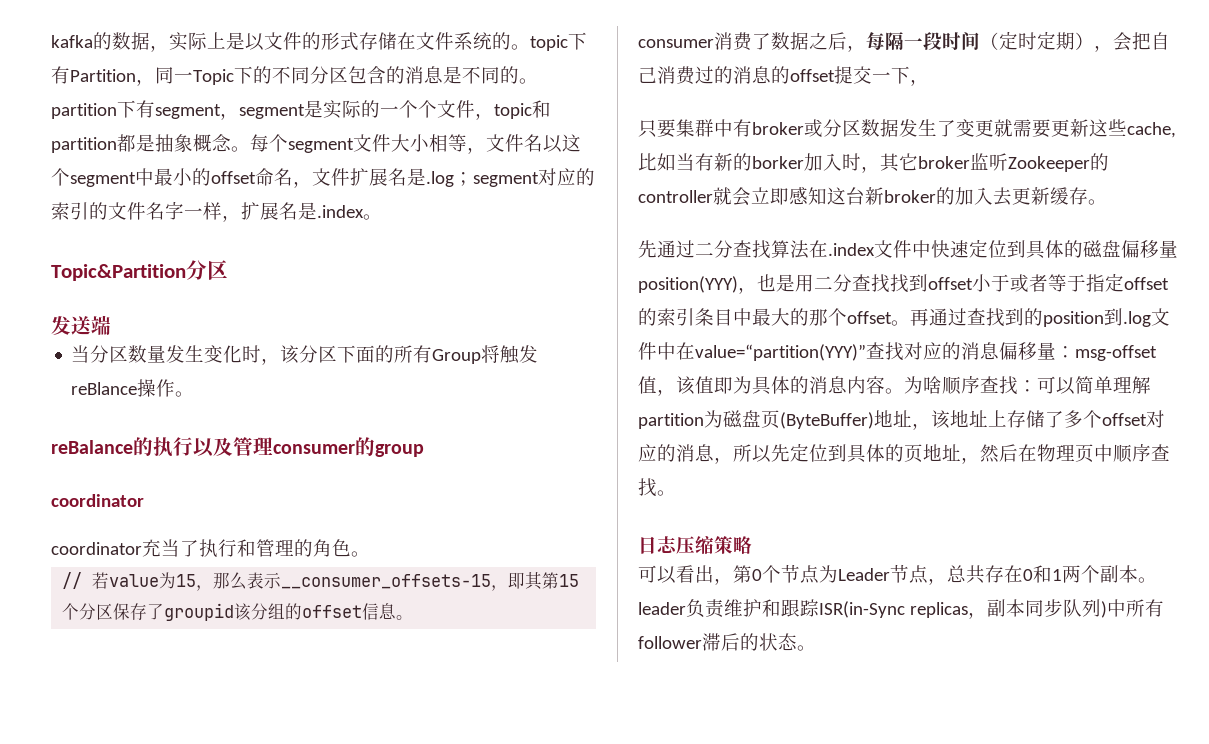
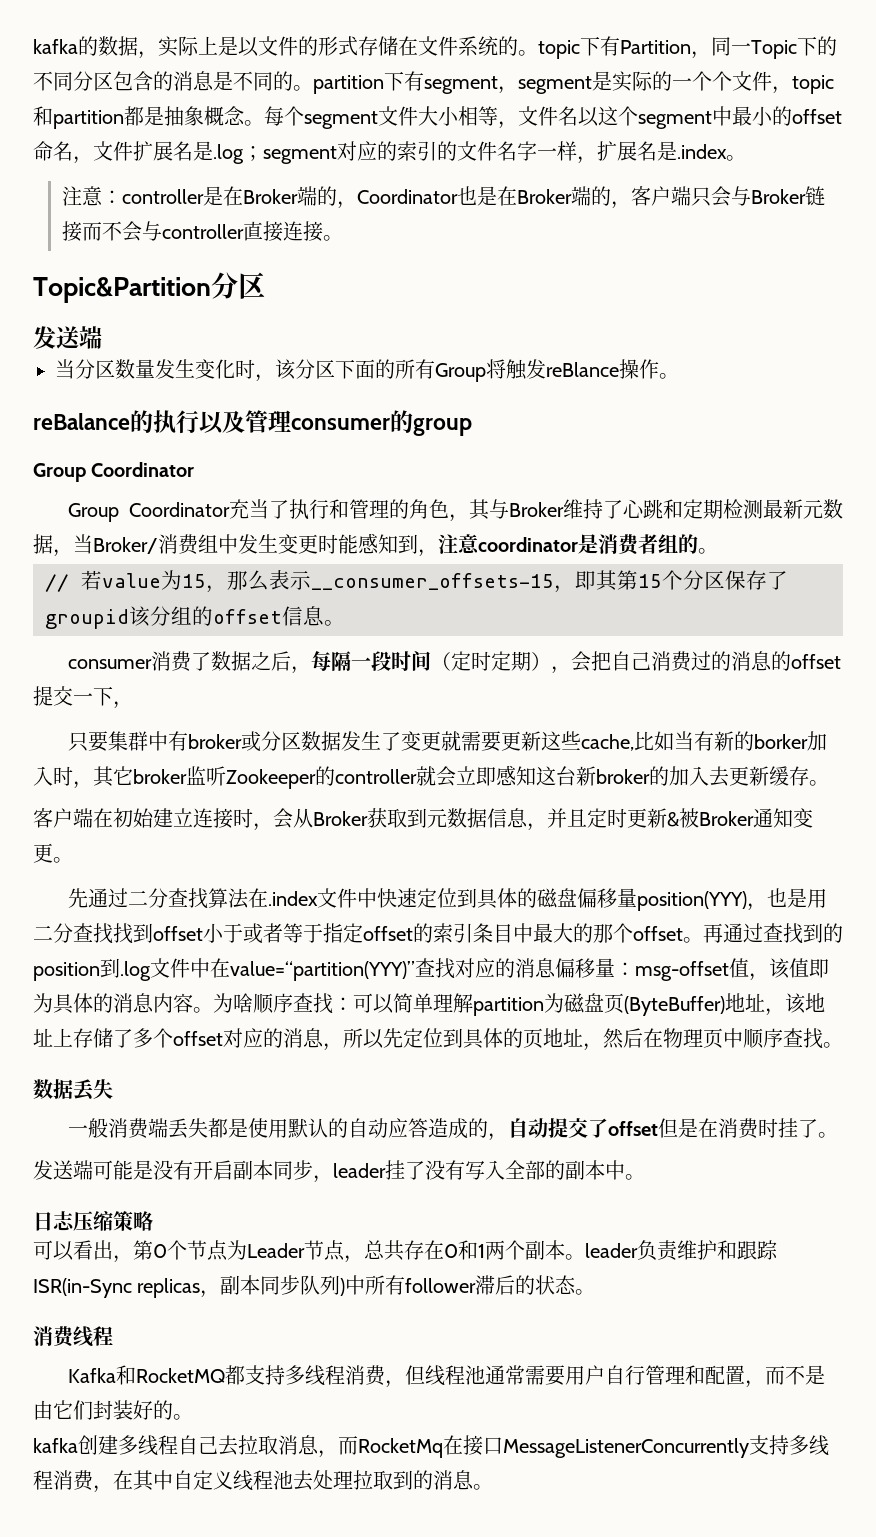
(382, 217) none -> [61,186,825,209] [61,221,343,242] // 注意：controller是在Broker端的，Coordinator也是在Broker端的，客户端只会与Broker链接而不会与controller直接连接。
[51,494,144,507] [51,542,142,555] coordinator // coordinator -> [33,462,195,482] [67,502,230,522] Group Coordinator // Group Coordinator
(351, 548) none -> [449,499,843,522] [33,533,698,557] ，其与Broker维持了心跳和定期检测最新元数据，当Broker/消费组中发生变更时能感知到，注意coordinator是消费者组的
(1107, 202) none -> [33,808,813,831] [33,843,73,863] // 客户端在初始建立连接时，会从Broker获取到元数据信息，并且定时更新&被Broker通知变更。
(676, 493) none -> [33,1079,113,1101] [67,1118,838,1141] [33,1160,645,1183] // 数据丢失 // 一般消费端丢失都是使用默认的自动应答造成的，自动提交了offset但是在消费时挂了。 // 发送端可能是没有开启副本同步，leader挂了没有写入全部的副本中。
(816, 648) none -> [33,1326,113,1347] [67,1365,825,1388] [33,1400,193,1420] [33,1435,829,1458] [33,1470,493,1493] // 消费线程 // Kafka和RocketMQ都支持多线程消费，但线程池通常需要用户自行管理和配置，而不是由它们封装好的。 // kafka创建多线程自己去拉取消息，而RocketMq在接口MessageListenerConcurrently支持多线程消费，在其中自定义线程池去处理拉取到的消息。

